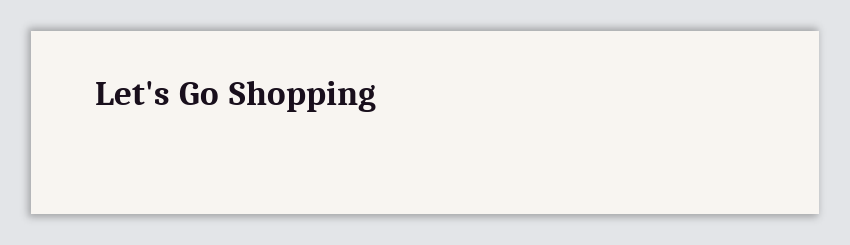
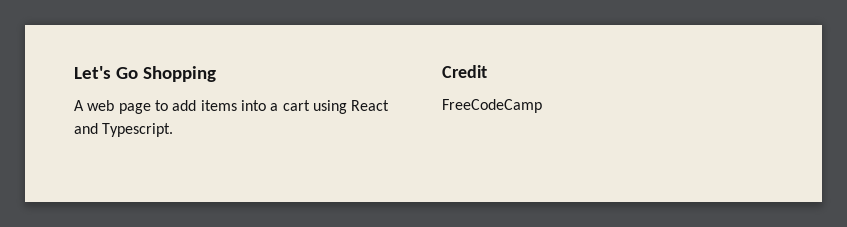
(376, 96) none -> [74,100,390,114] [74,123,174,137] [442,65,487,78] [442,99,542,113] // A web page to add items into a cart using React and Typescript. // Credit // FreeCodeCamp

